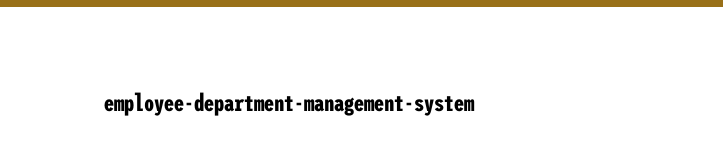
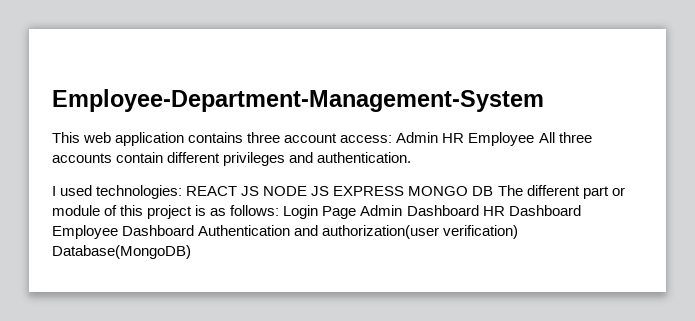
[104,92,475,116] employee-department-management-system -> [52,89,544,112] [52,132,592,146] [52,152,412,166] [52,185,625,199] [52,205,581,219] [52,225,519,239] [52,245,191,259] Employee-Department-Management-System // This web application contains three account access: Admin HR Employee All three accounts contain different privileges and authentication. // I used technologies: REACT JS NODE JS EXPRESS MONGO DB The different part or module of this project is as follows: Login Page Admin Dashboard HR Dashboard Employee Dashboard Authentication and authorization(user verification) Database(MongoDB)

